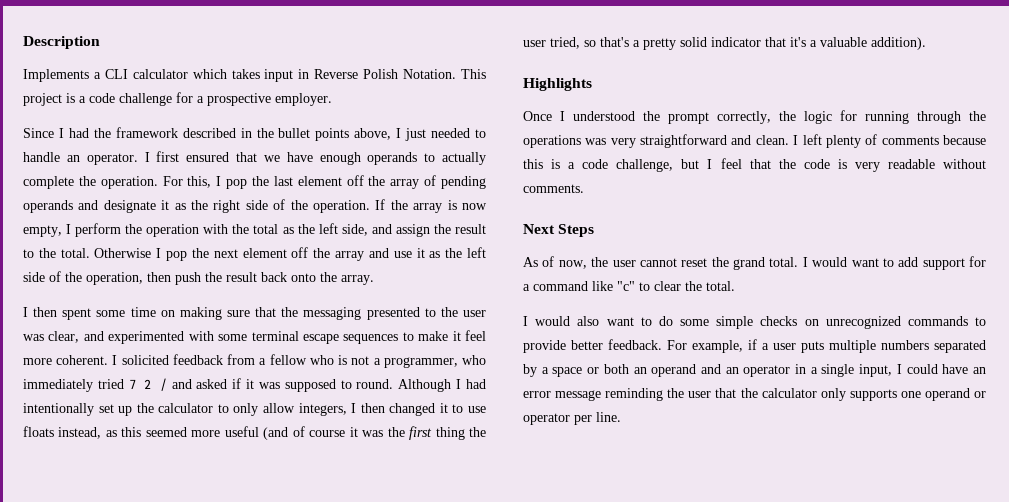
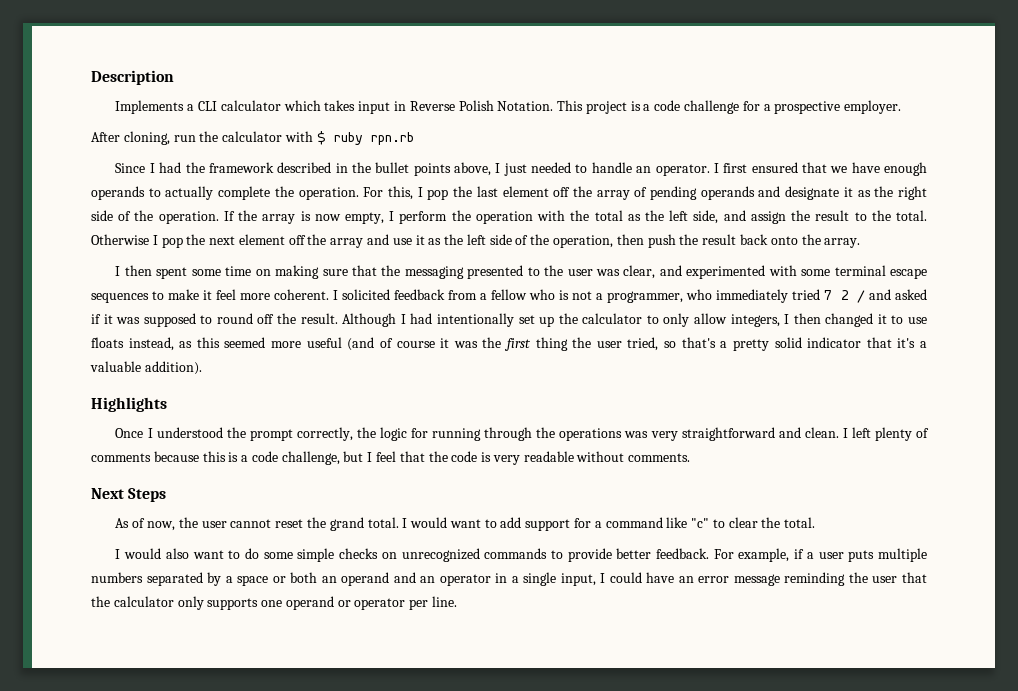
(332, 99) none -> [91,131,414,145] // After cloning, run the calculator with $ ruby rpn.rb
[356,379,394,389] round. -> [216,313,338,324] round off the result.

